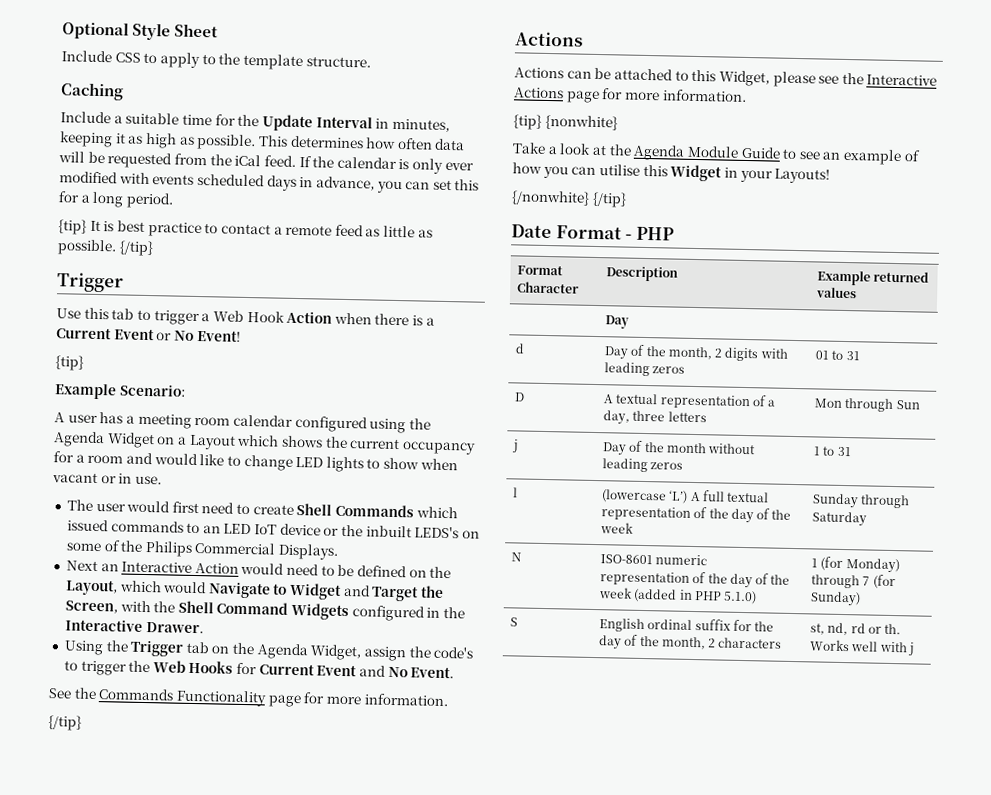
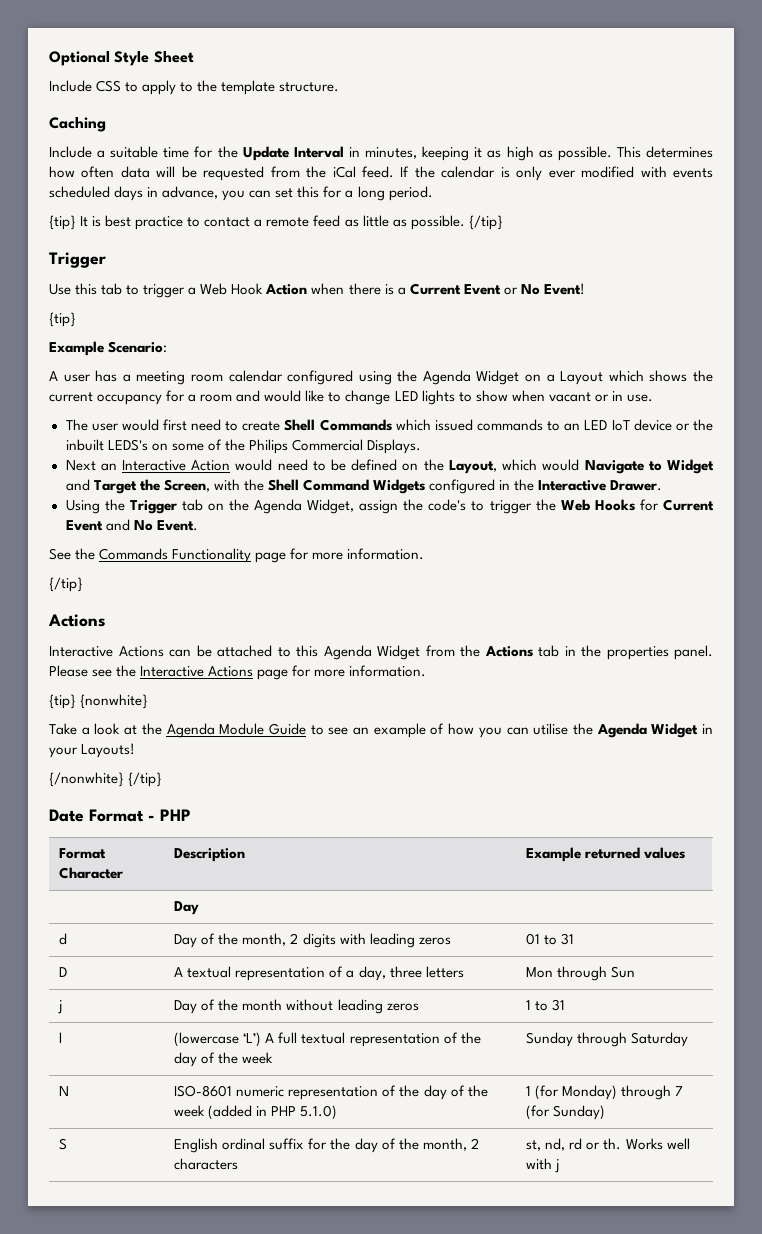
(583, 39) none -> [49,646,113,657] Interactive
[718,70,816,88] Widget, please -> [323,645,713,660] [49,665,88,677] Agenda Widget from the Actions tab in the properties panel. Please
[642,164,668,177] this -> [572,723,647,738] the Agenda

